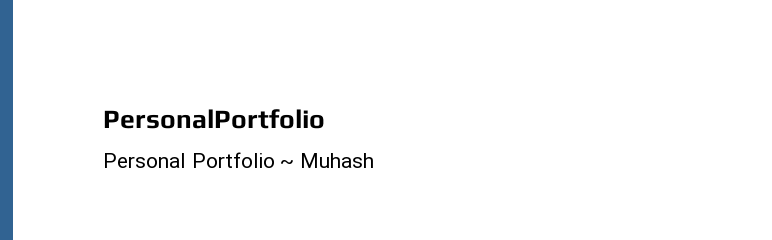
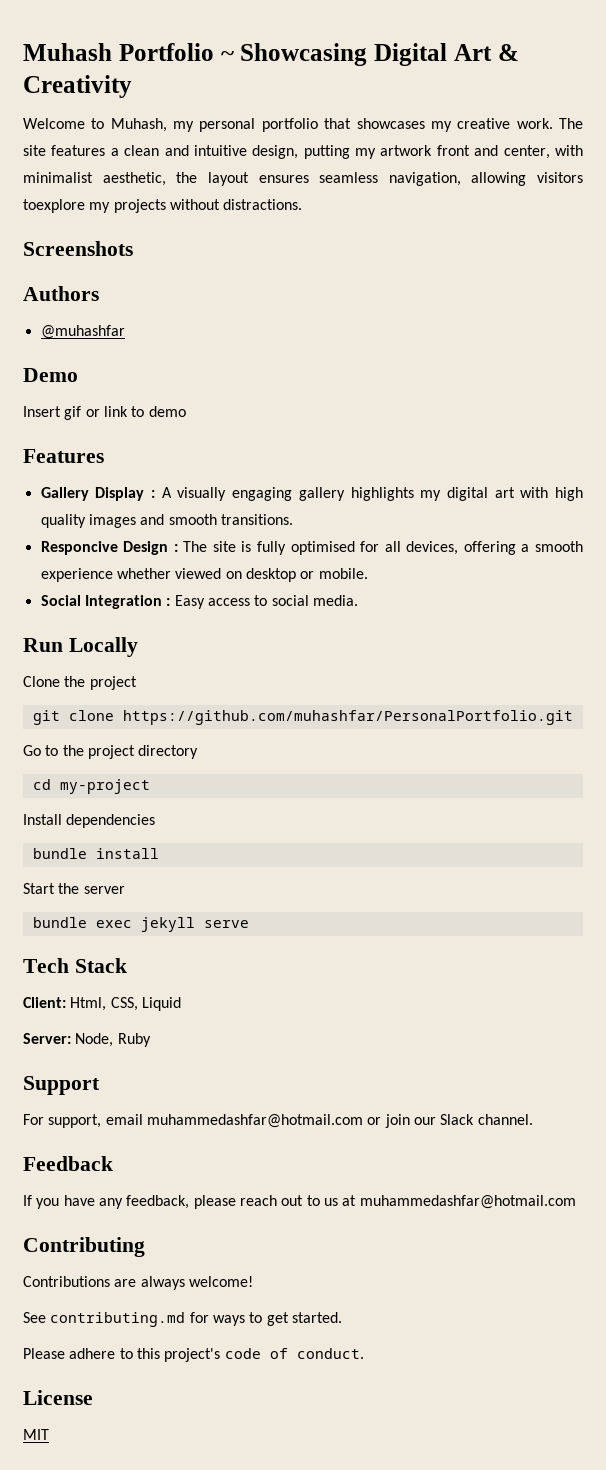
[103,109,325,129] [103,152,375,168] PersonalPortfolio // Personal Portfolio ~ Muhash -> [23,43,519,66] [23,75,132,98] [23,118,584,132] [23,145,583,159] [23,172,583,186] [23,199,303,213] [23,241,133,256] [23,286,99,301] [40,325,125,339] [23,368,78,382] [23,406,186,420] [23,449,104,463] [40,487,583,501] [40,514,293,528] [40,541,584,555] [40,568,368,582] [40,595,358,609] [23,637,138,657] [23,676,137,690] [32,710,573,725] [23,745,199,759] [32,779,150,794] [23,814,156,828] [32,848,159,859] [23,883,125,894] [32,917,249,932] [23,958,127,973] [23,997,181,1011] [23,1033,151,1047] [23,1076,100,1095] [23,1114,533,1128] [23,1156,113,1171] [23,1195,576,1209] [23,1237,145,1257] [23,1276,253,1290] [23,1312,342,1327] [23,1348,364,1362] [23,1390,93,1405] [23,1429,49,1440] Muhash Portfolio ~ Showcasing Digital Art & Creativity // Welcome to Muhash, my personal portfolio that showcases my creative work. The site features a clean and intuitive design, putting my artwork front and center, with minimalist aesthetic, the layout ensures seamless navigation, allowing visitors toexplore my projects without distractions. // Screenshots // Authors // @muhashfar // Demo // Insert gif or link to demo // Features // Gallery Display : A visually engaging gallery highlights my digital art with high quality images and smooth transitions. // Responcive Design : The site is fully optimised for all devices, offering a smooth experience whether viewed on desktop or mobile. // Social Integration : Easy access to social media. // Run Locally // Clone the project // git clone https://github.com/muhashfar/PersonalPortfolio.git // Go to the project directory // cd my-project // Install dependencies // bundle install // Start the server // bundle exec jekyll serve // Tech Stack // Client: Html, CSS, Liquid // Server: Node, Ruby // Support // For support, email muhammedashfar@hotmail.com or join our Slack channel. // Feedback // If you have any feedback, please reach out to us at muhammedashfar@hotmail.com // Contributing // Contributions are always welcome! // See contributing.md for ways to get started. // Please adhere to this project's code of conduct. // License // MIT

